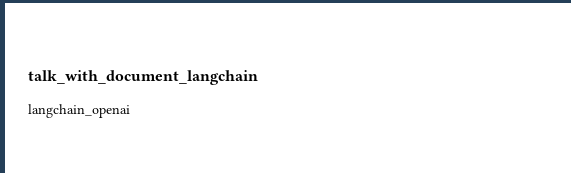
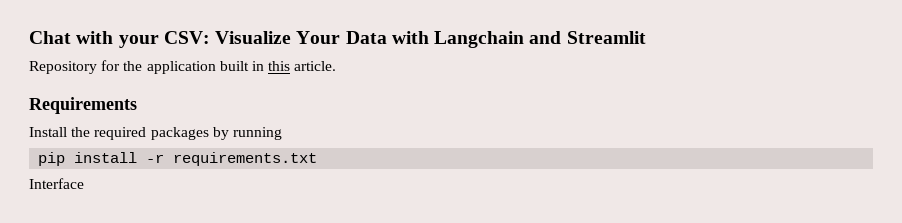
[28,70,258,85] [28,104,130,118] talk_with_document_langchain // langchain_openai -> [29,31,646,48] [29,60,337,74] [29,97,137,114] [29,127,282,140] [38,152,318,166] [29,178,84,189] Chat with your CSV: Visualize Your Data with Langchain and Streamlit // Repository for the application built in this article. // Requirements // Install the required packages by running // pip install -r requirements.txt // Interface

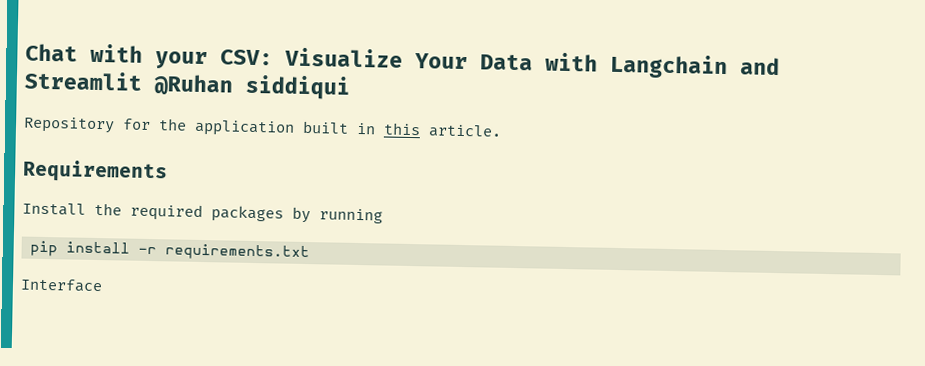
(646, 37) none -> [153,74,351,100] @Ruhan siddiqui

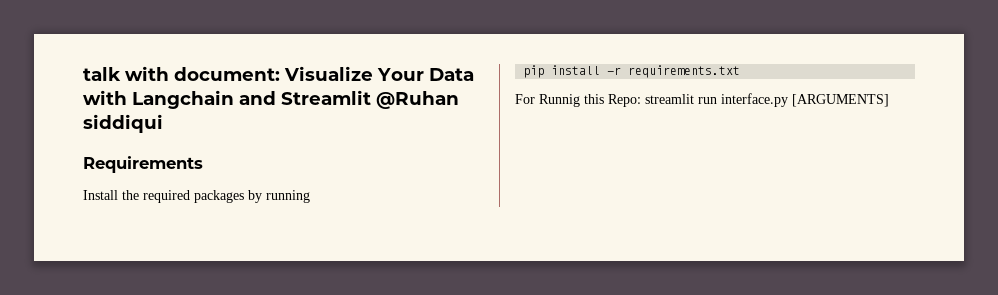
[25,43,273,70] Chat with your CSV: -> [83,66,280,81] talk with document:
[23,116,502,138] // Repository for the application built in this article. -> (163, 123) none
[20,278,103,293] Interface -> [515,93,889,107] For Runnig this Repo: streamlit run interface.py [ARGUMENTS]

